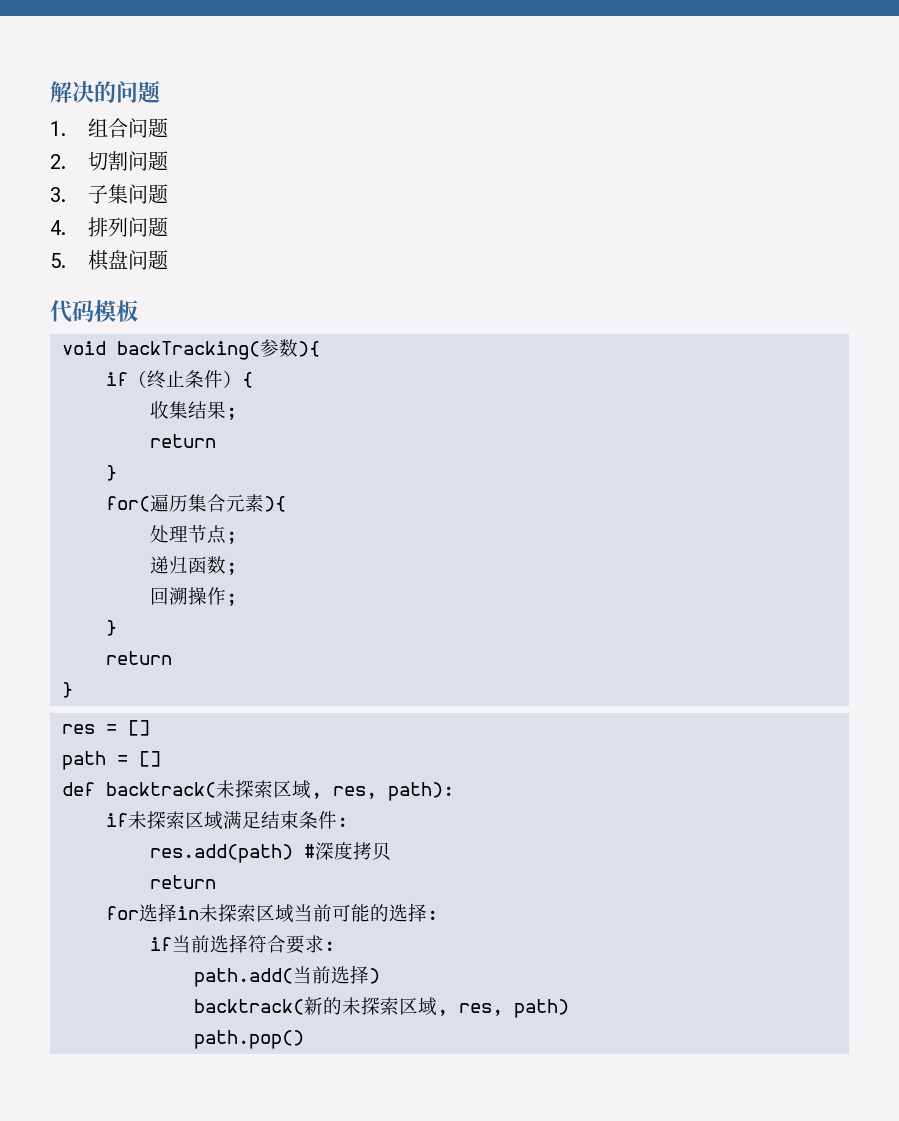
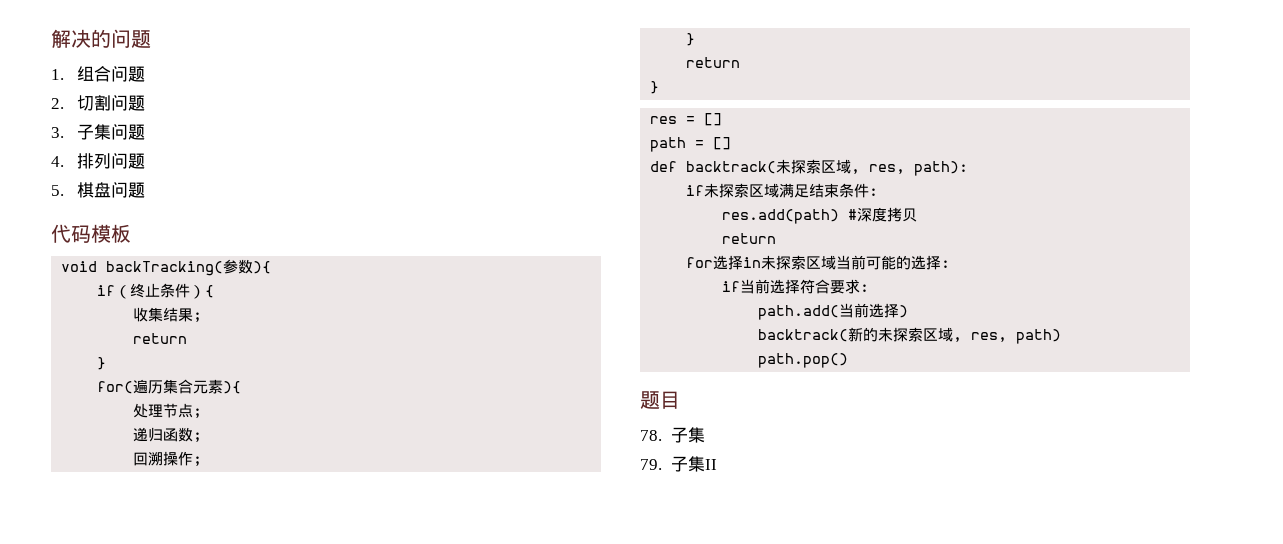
(304, 1039) none -> [640,391,680,409] [640,427,705,443] [640,456,717,472] // 题目 // 78.子集 // 79.子集II

